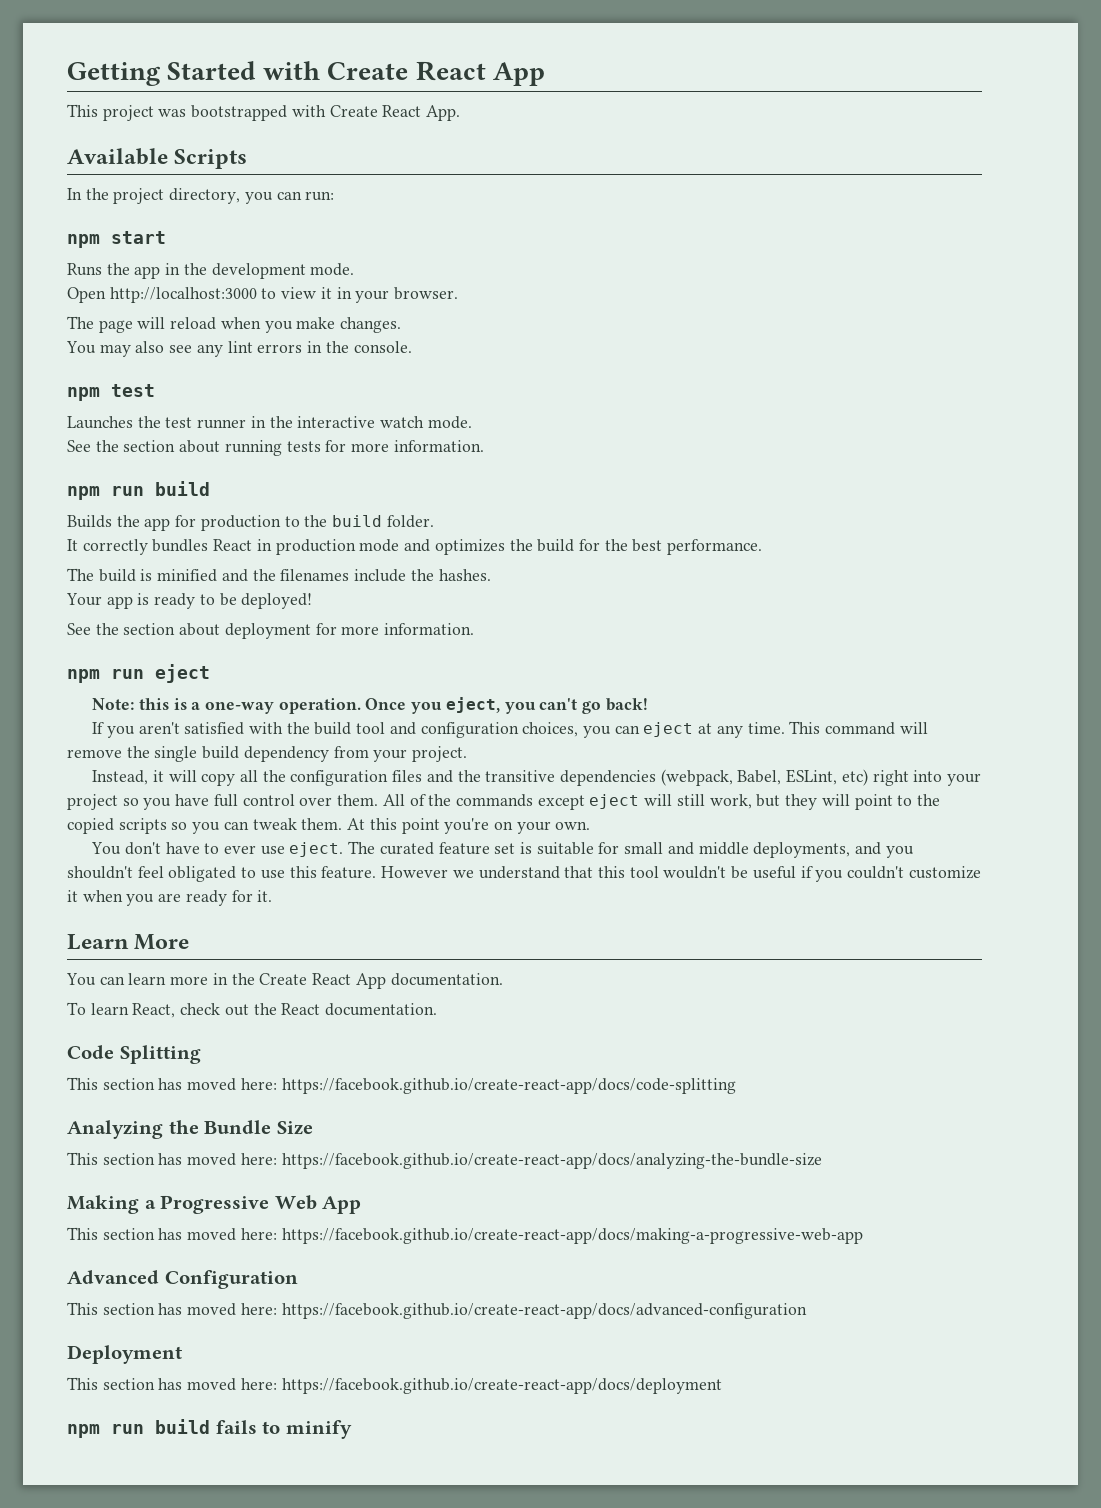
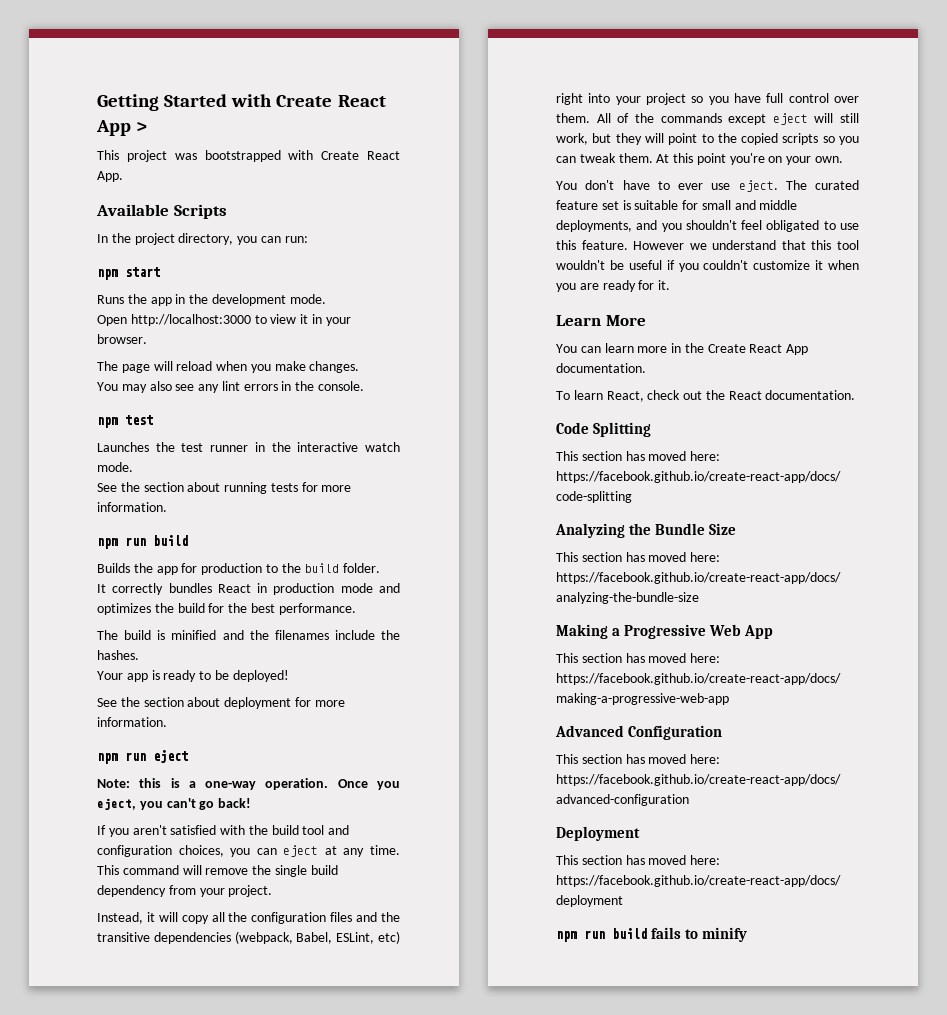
(546, 74) none -> [136,122,148,132] >

